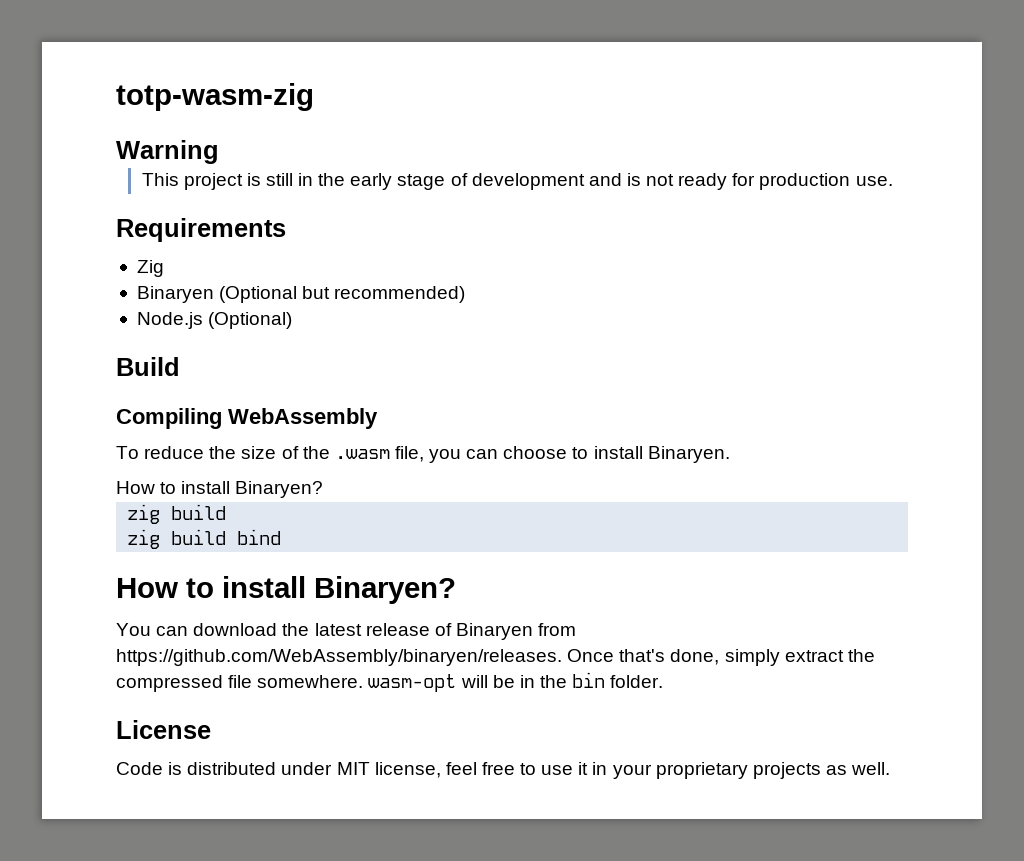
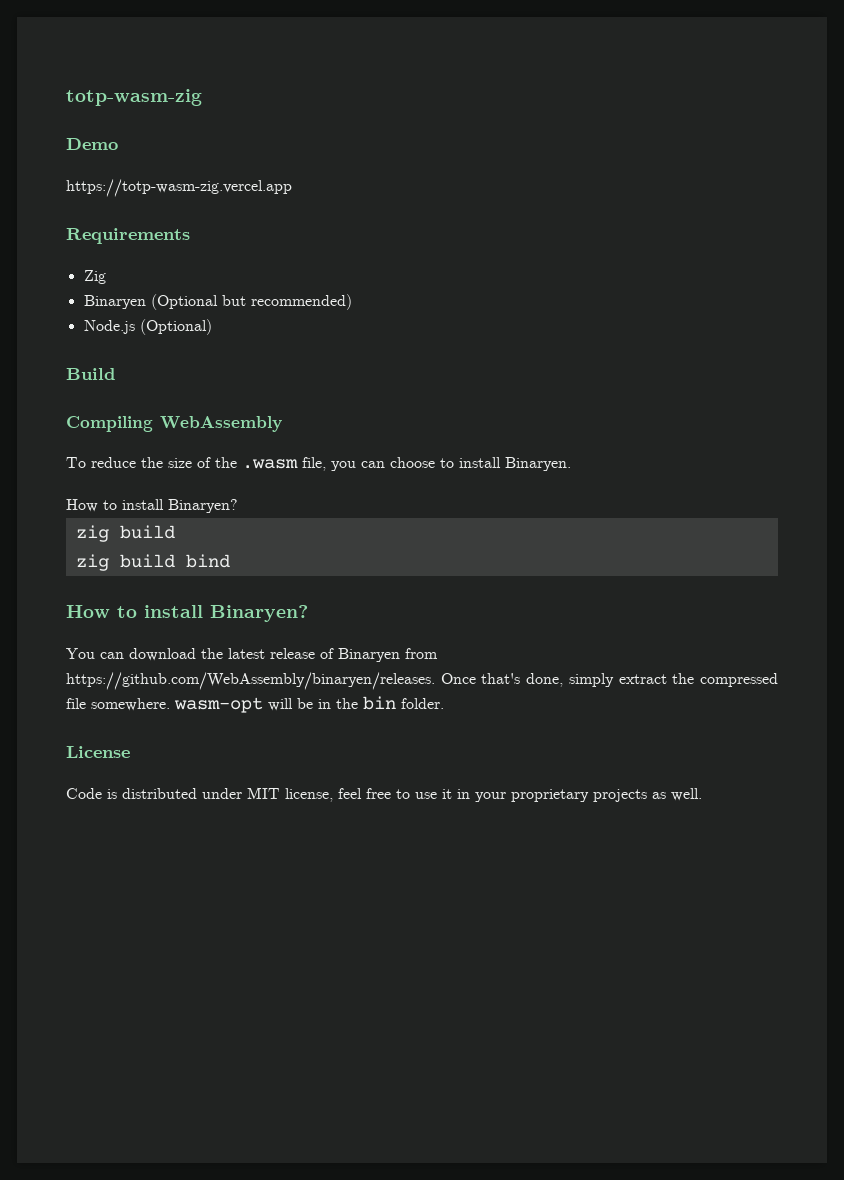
[116,140,219,164] [141,173,893,190] Warning // This project is still in the early stage of development and is not ready for production use. -> [66,138,118,150] [66,179,292,197] Demo // https://totp-wasm-zig.vercel.app

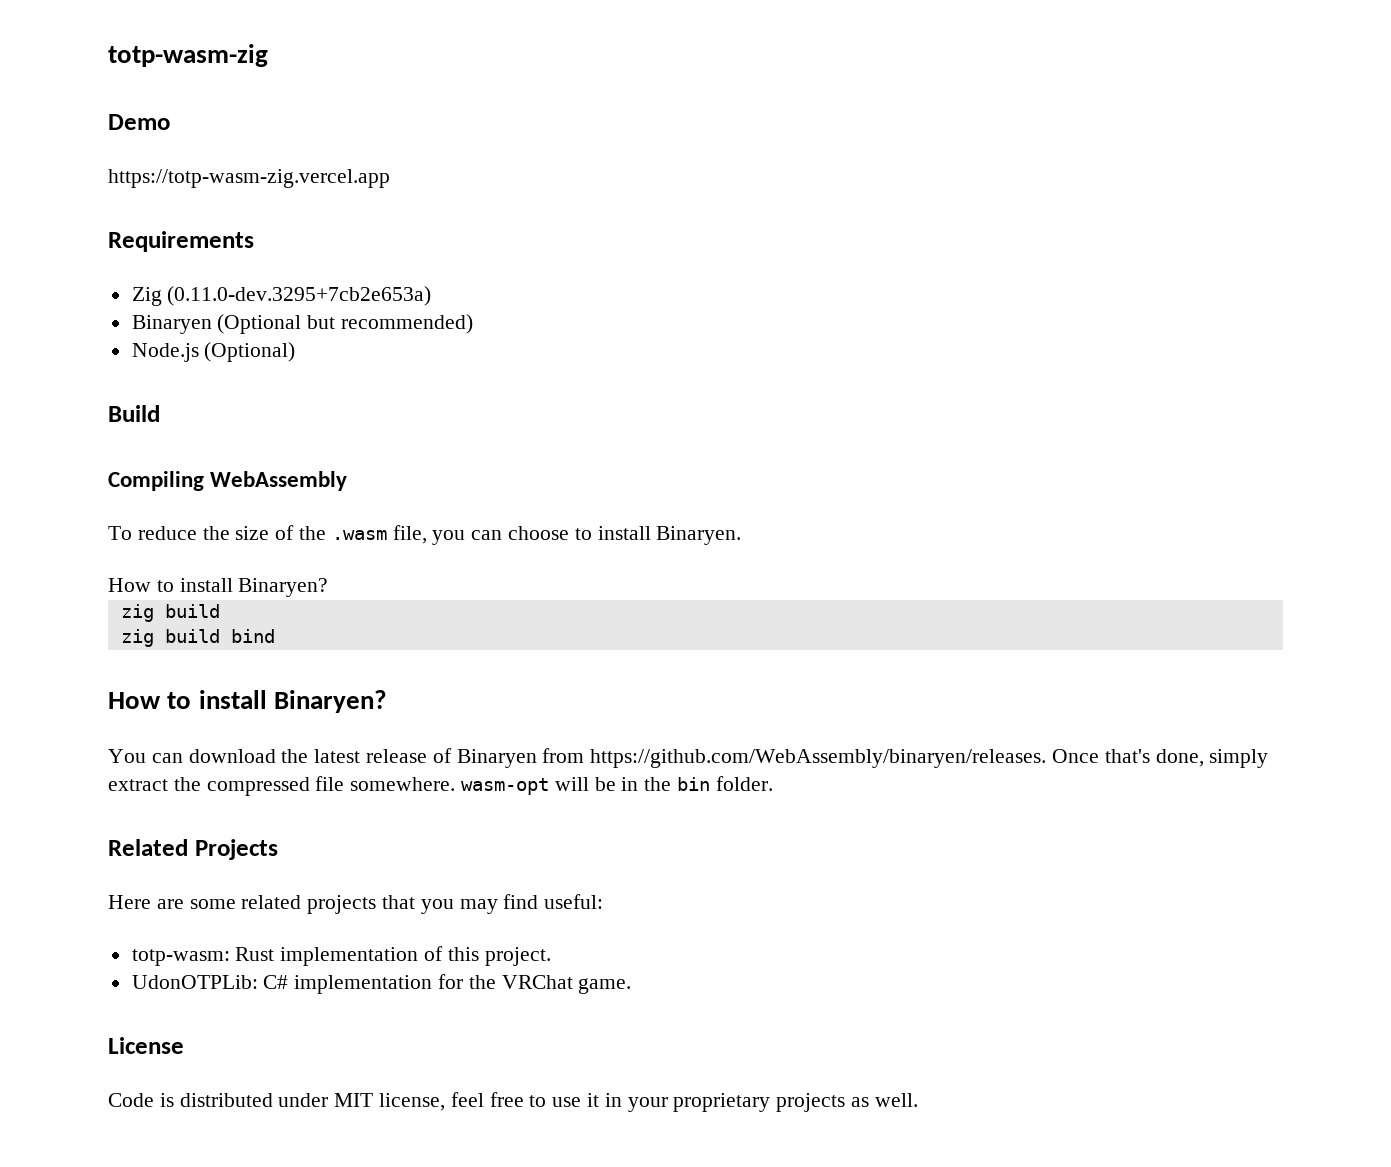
(106, 277) none -> [167,286,432,306] (0.11.0-dev.3295+7cb2e653a)
(444, 703) none -> [108,839,278,860] [108,894,604,914] [131,946,551,966] [131,974,632,994] // Related Projects // Here are some related projects that you may find useful: // totp-wasm: Rust implementation of this project. // UdonOTPLib: C# implementation for the VRChat game.

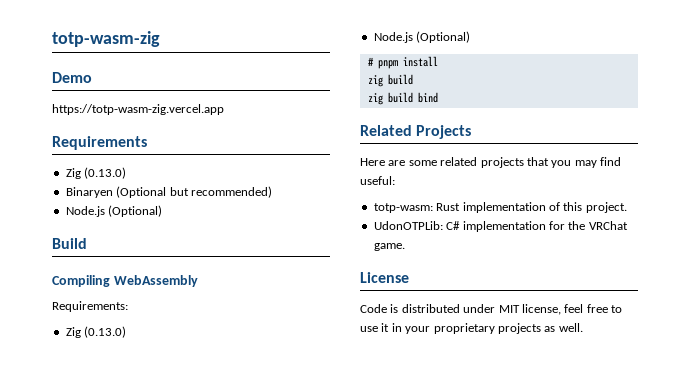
[167,286,432,306] (0.11.0-dev.3295+7cb2e653a) -> [84,167,127,179] (0.13.0)
[108,525,742,545] [108,578,329,597] To reduce the size of the .wasm file, you can choose to install Binaryen. // How to install Binaryen? -> [52,301,128,312] [65,326,127,338] [373,31,471,43] [367,56,438,69] Requirements: // Zig (0.13.0) // Node.js (Optional) // # pnpm install
[108,690,387,713] [108,748,1269,768] [108,776,773,796] // How to install Binaryen? // You can download the latest release of Binaryen from https://github.com/WebAssembly/binaryen/releases. Once that's done, simply extract the compressed file somewhere. wasm-opt will be in the bin folder. -> (438, 97) none

